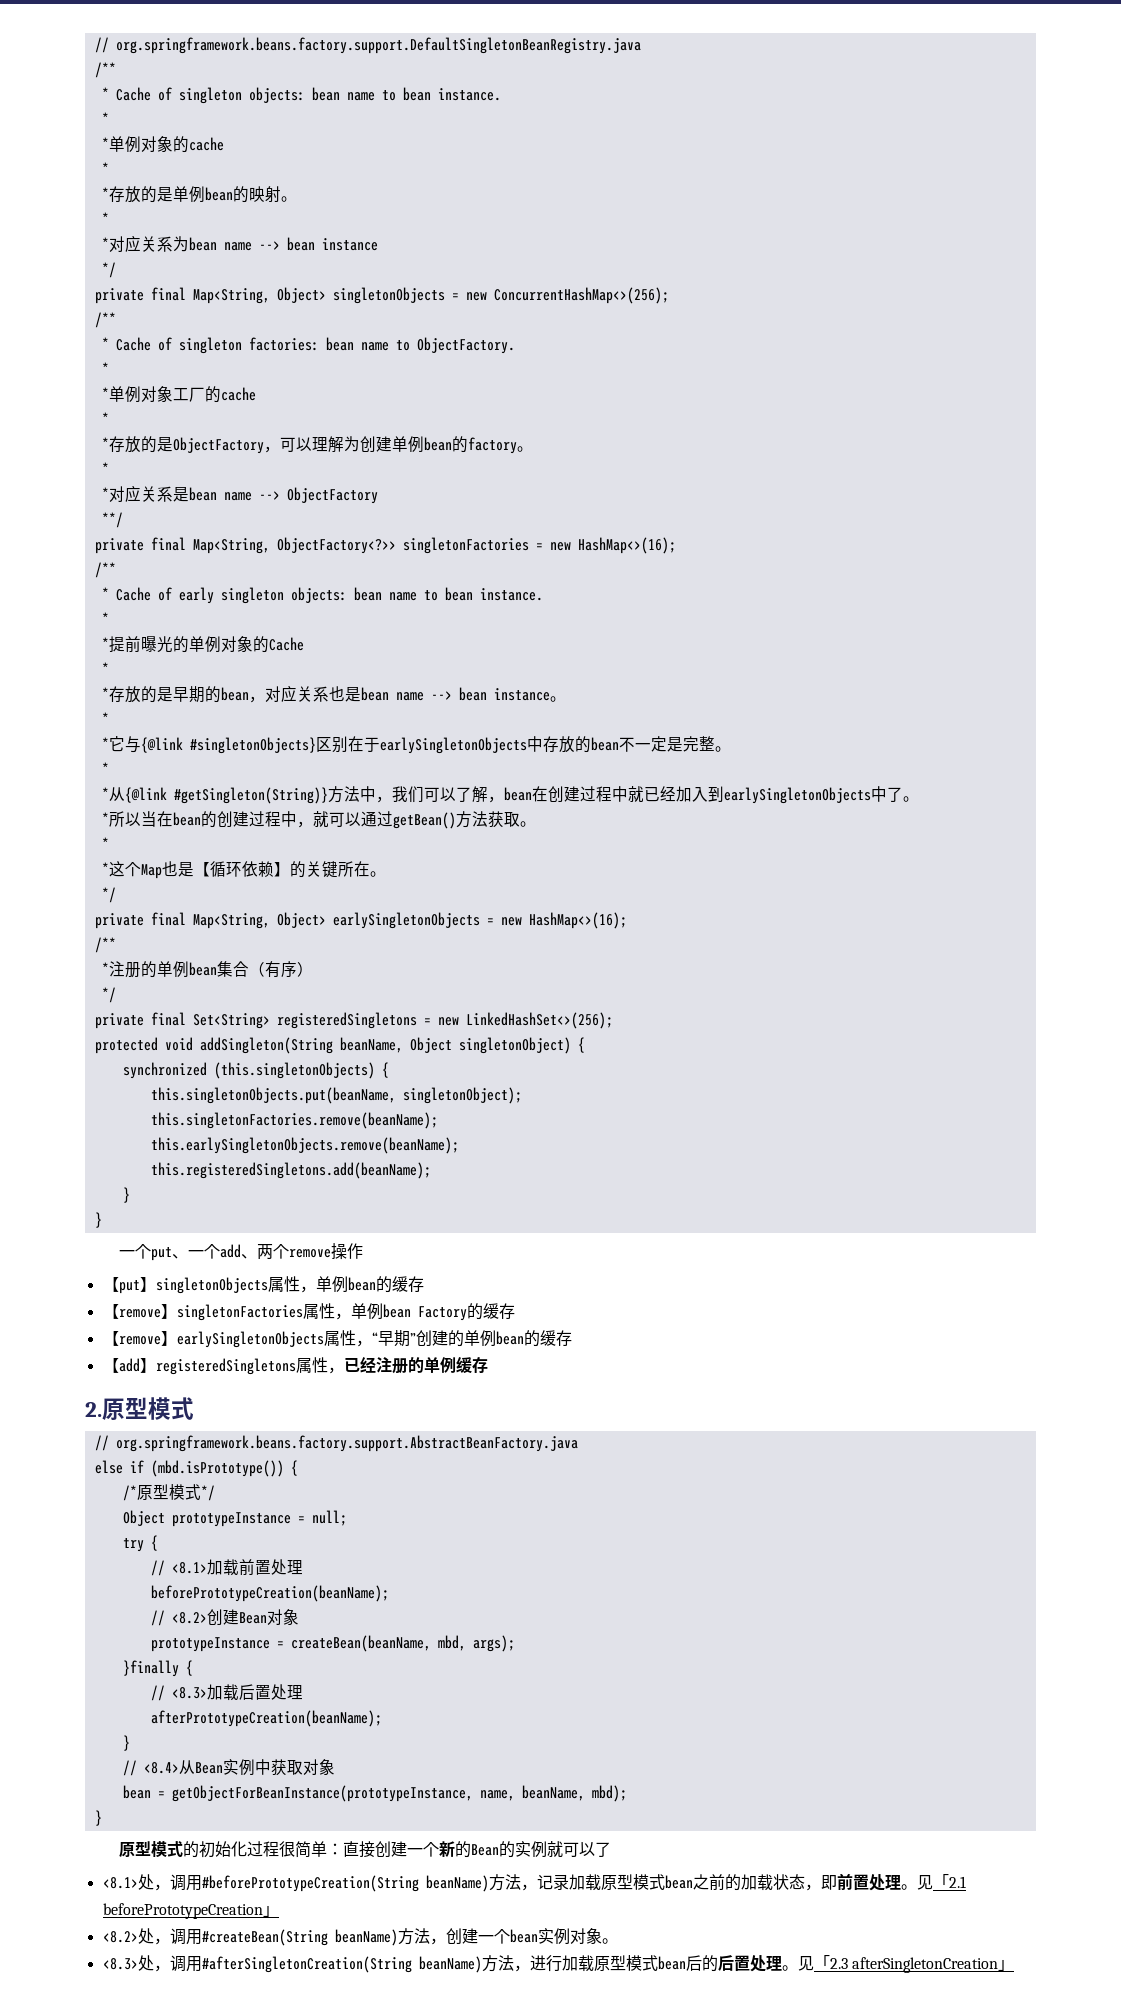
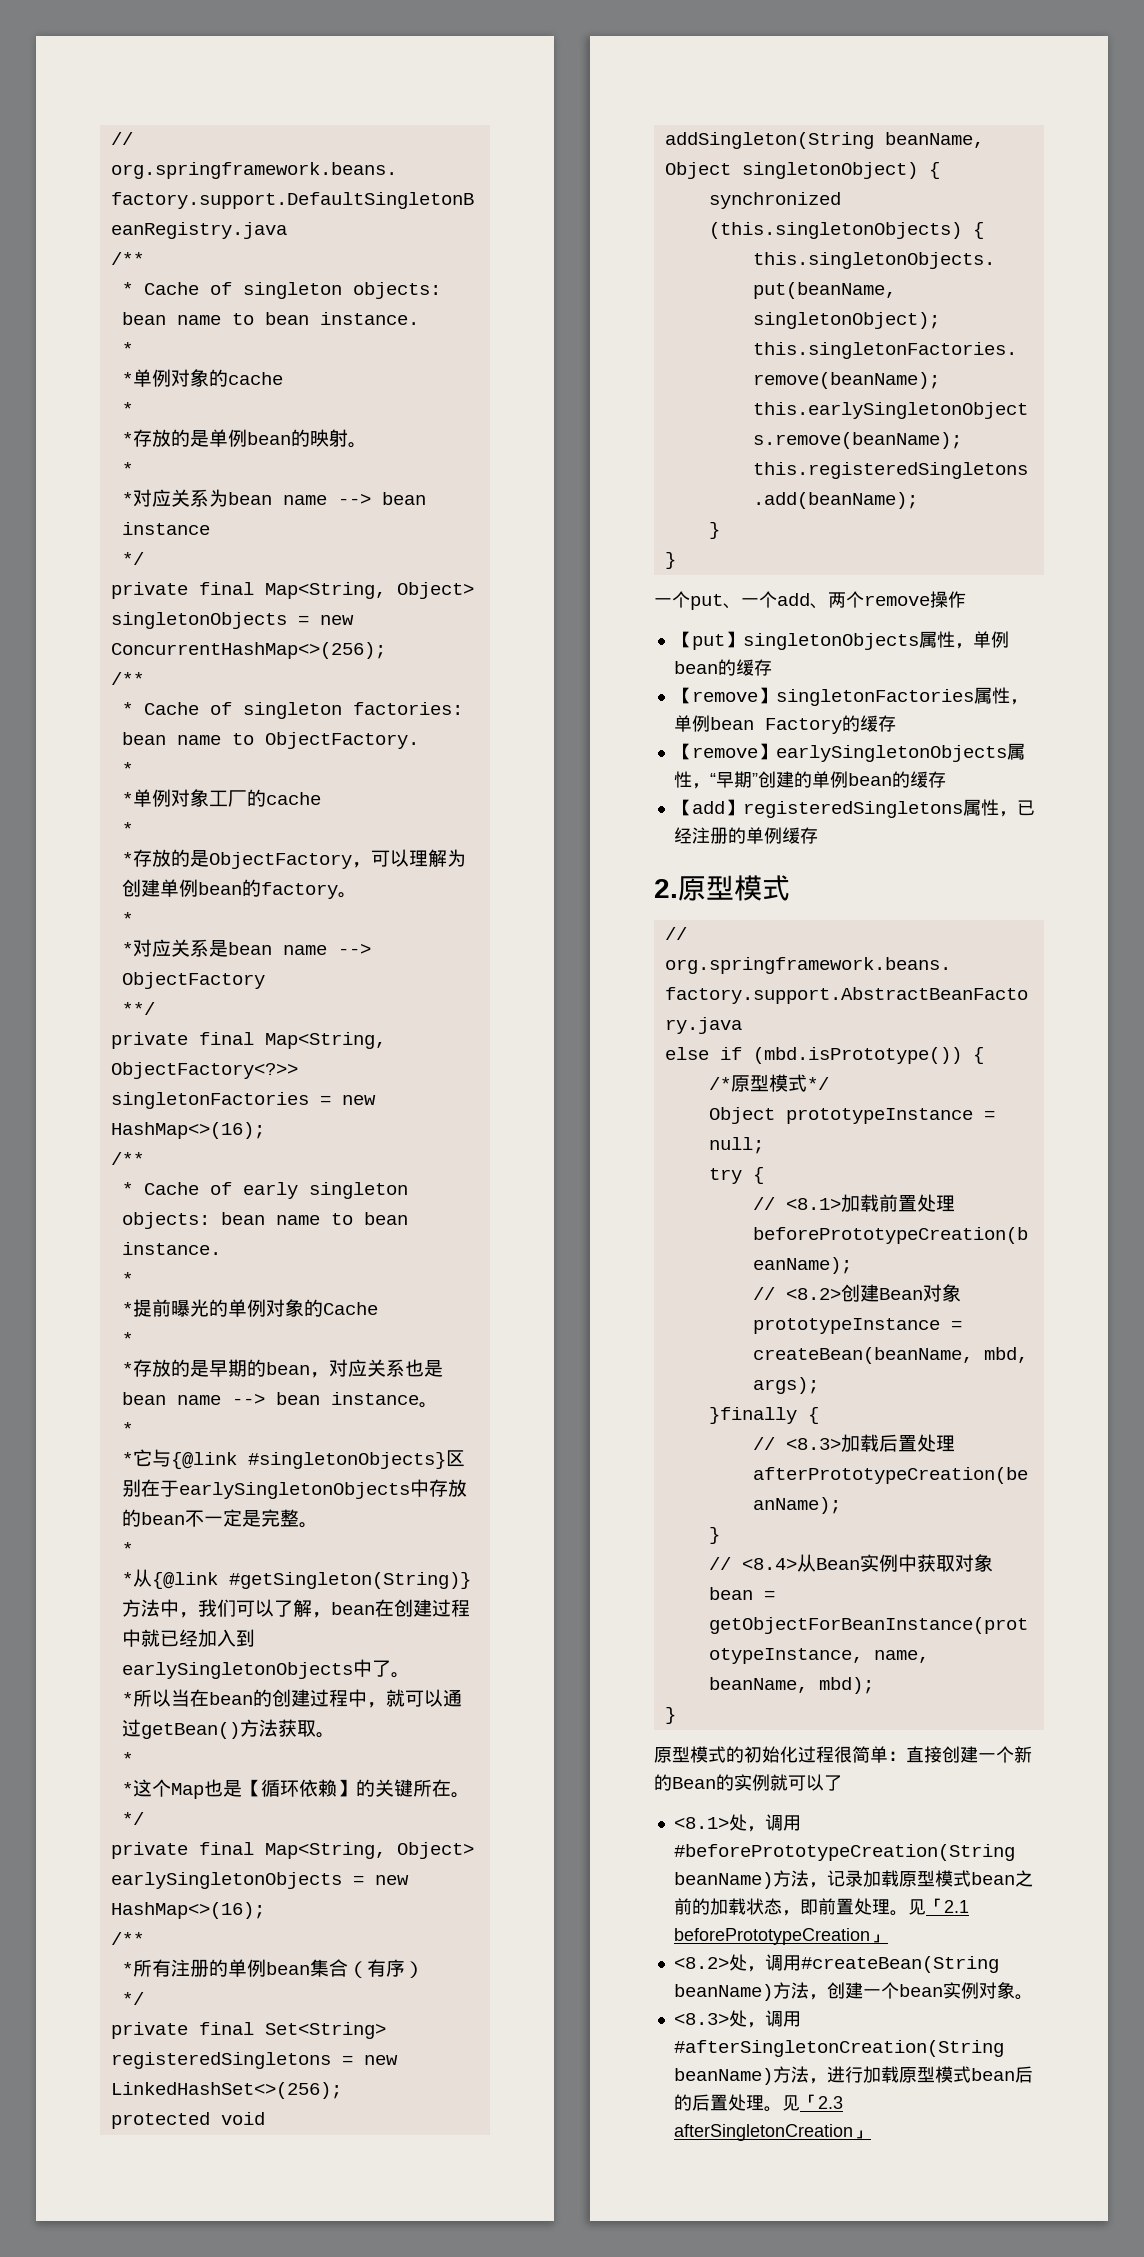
(109, 968) none -> [132,1959,171,1977] 所有

